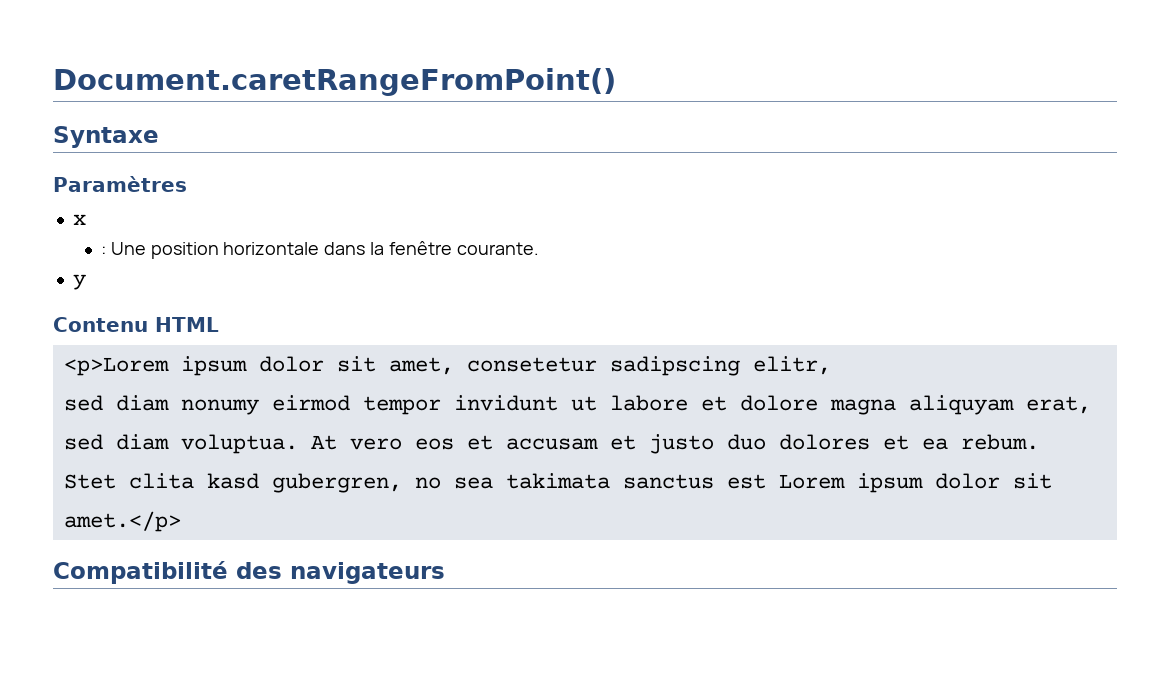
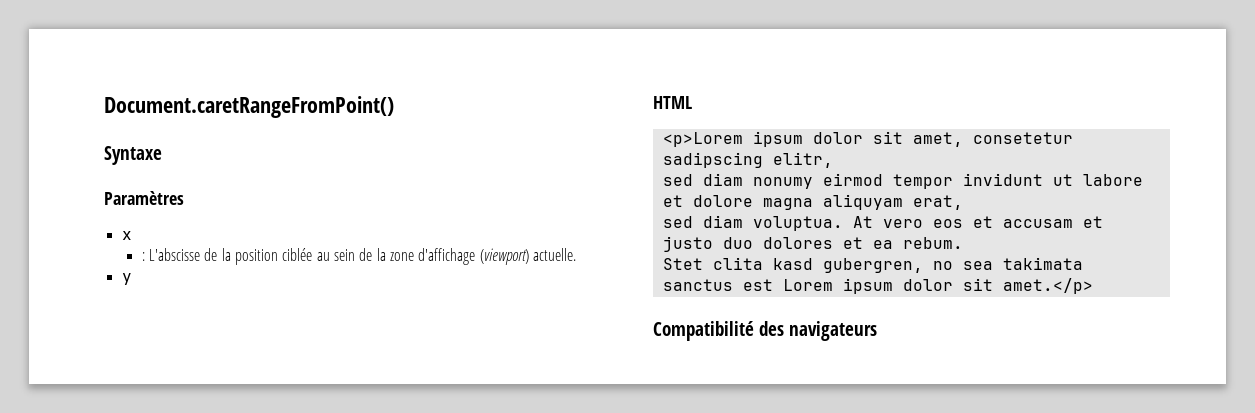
[110,241,539,259] Une position horizontale dans la fenêtre courante. -> [149,248,576,265] L'abscisse de la position ciblée au sein de la zone d'affichage (viewport) actuelle.
[53,317,148,332] Contenu -> (132, 279) none

